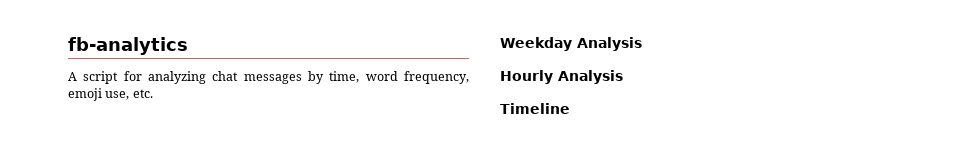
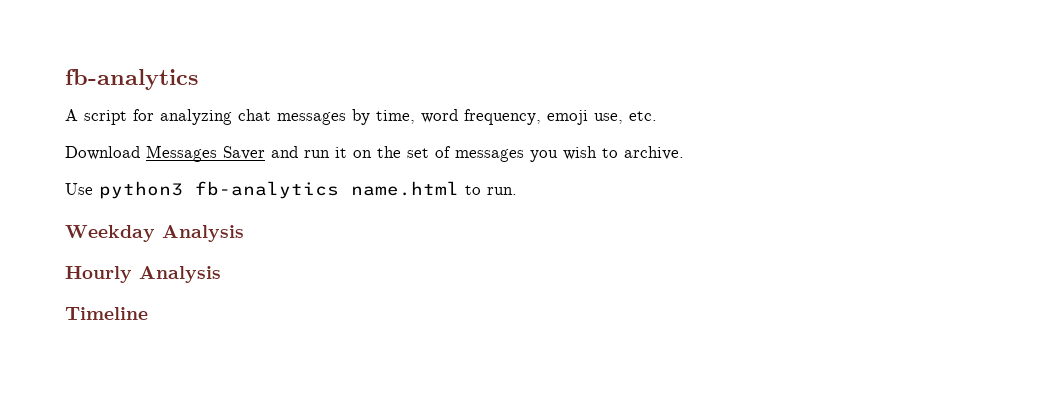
(153, 93) none -> [65,145,684,162] [65,181,517,199] // Download Messages Saver and run it on the set of messages you wish to archive. // Use python3 fb-analytics name.html to run.

